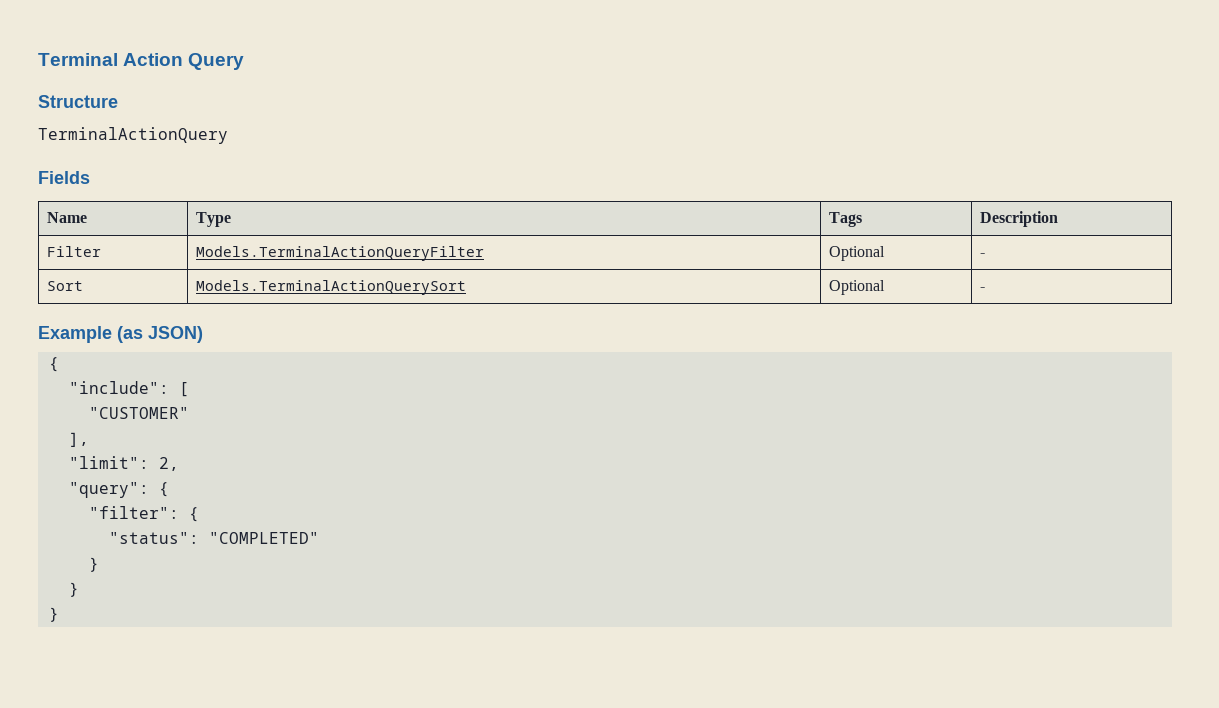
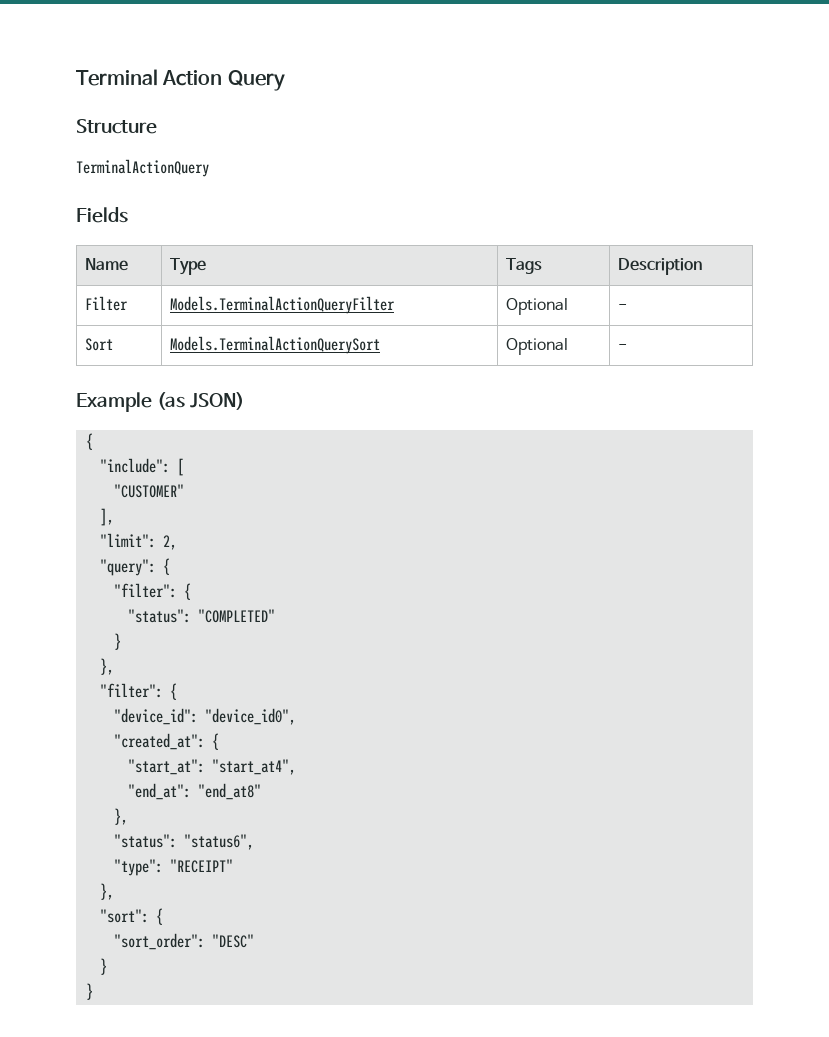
(99, 564) none -> [99,658,114,675] [99,683,177,700] [113,708,296,725] [113,733,219,750] [127,759,296,775] [127,783,261,800] [113,808,128,825] [113,834,254,850] [113,859,233,876] [99,883,114,900] [99,908,163,925] [113,933,254,950] // }, // "filter": { // "device_id": "device_id0", // "created_at": { // "start_at": "start_at4", // "end_at": "end_at8" // }, // "status": "status6", // "type": "RECEIPT" // }, // "sort": { // "sort_order": "DESC"

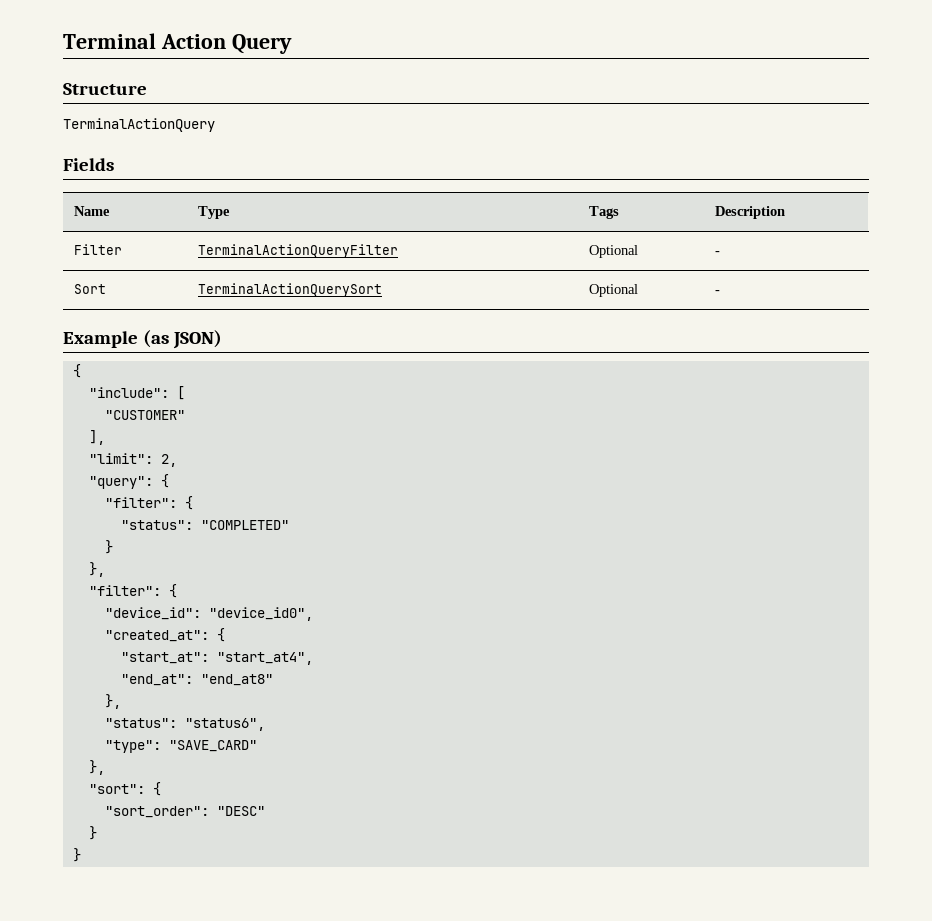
[169,296,395,314] Models.TerminalActionQueryFilter -> [198,244,399,258] TerminalActionQueryFilter
[169,336,380,354] Models.TerminalActionQuerySort -> [198,283,383,297] TerminalActionQuerySort
[169,859,233,873] "RECEIPT" -> [168,740,257,752] "SAVE_CARD"

